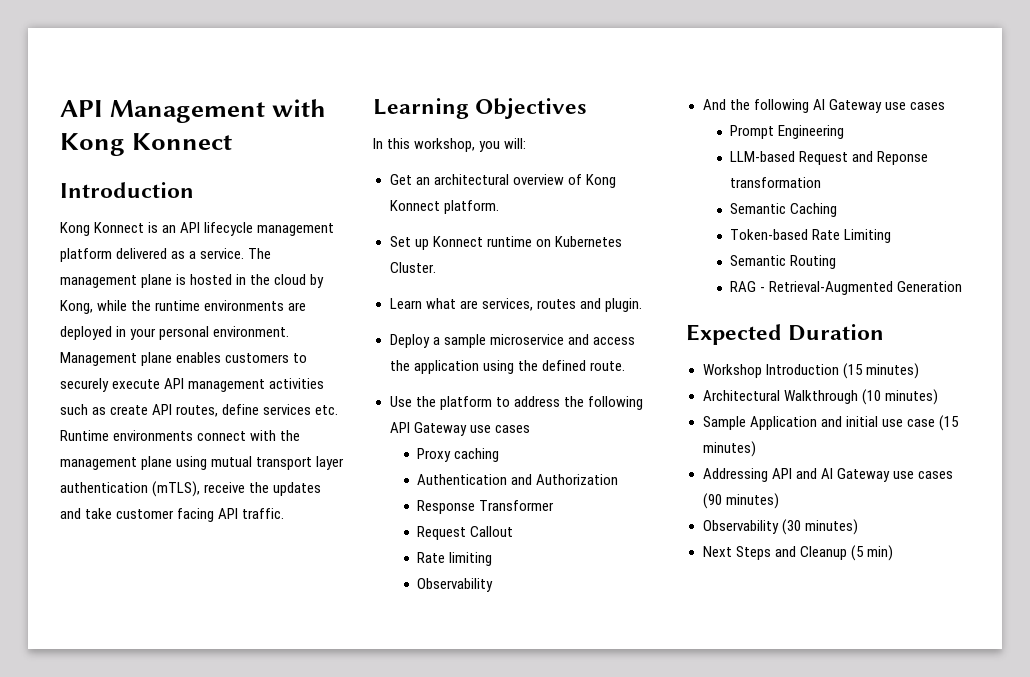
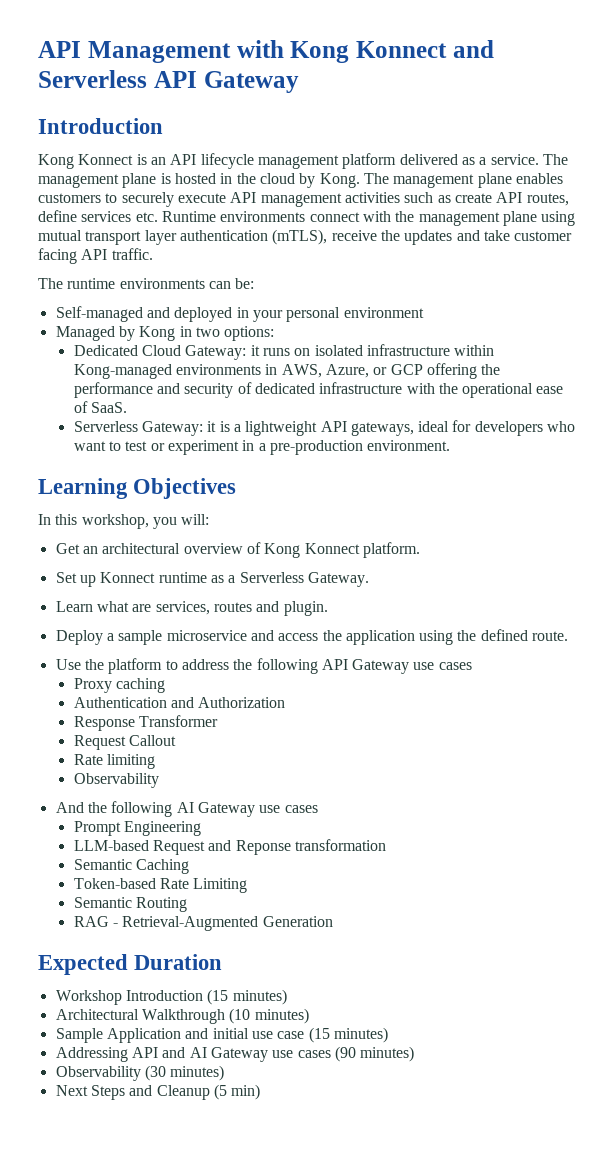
(233, 141) none -> [452,40,494,58] [38,70,299,93] and Serverless API Gateway
[60,300,307,314] [60,326,290,340] [60,352,137,366] Kong, while the runtime environments are deployed in your personal environment. Management -> [319,173,475,188] Kong. The management
(285, 513) none -> [38,278,255,289] [55,306,424,322] [55,326,275,341] [73,344,495,360] [73,363,501,379] [73,382,564,398] [73,401,127,413] [73,420,576,436] [73,440,451,455] // The runtime environments can be: // Self-managed and deployed in your personal environment // Managed by Kong in two options: // Dedicated Cloud Gateway: it runs on isolated infrastructure within Kong-managed environments in AWS, Azure, or GCP offering the performance and security of dedicated infrastructure with the operational ease of SaaS. // Serverless Gateway: it is a lightweight API gateways, ideal for developers who want to test or experiment in a pre-production environment.
[535,236,622,247] [389,262,436,273] on Kubernetes Cluster. -> [210,572,369,587] as a Serverless Gateway.

